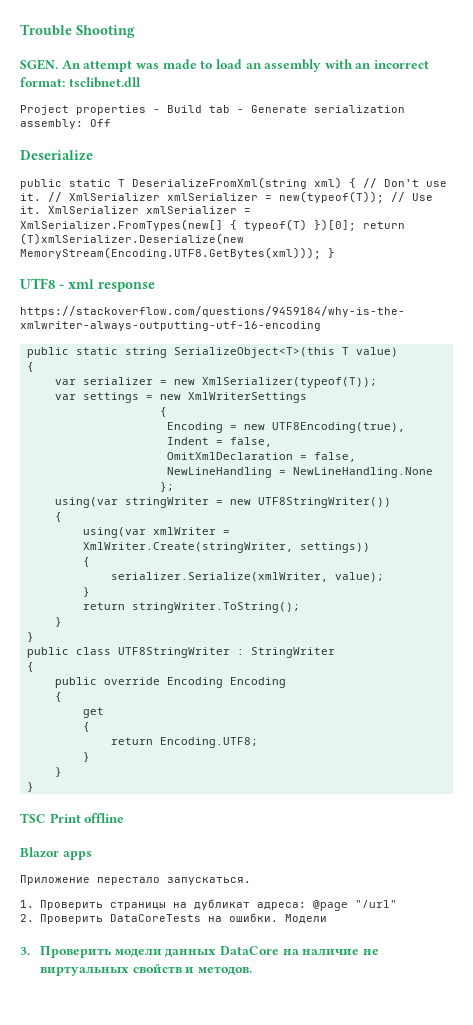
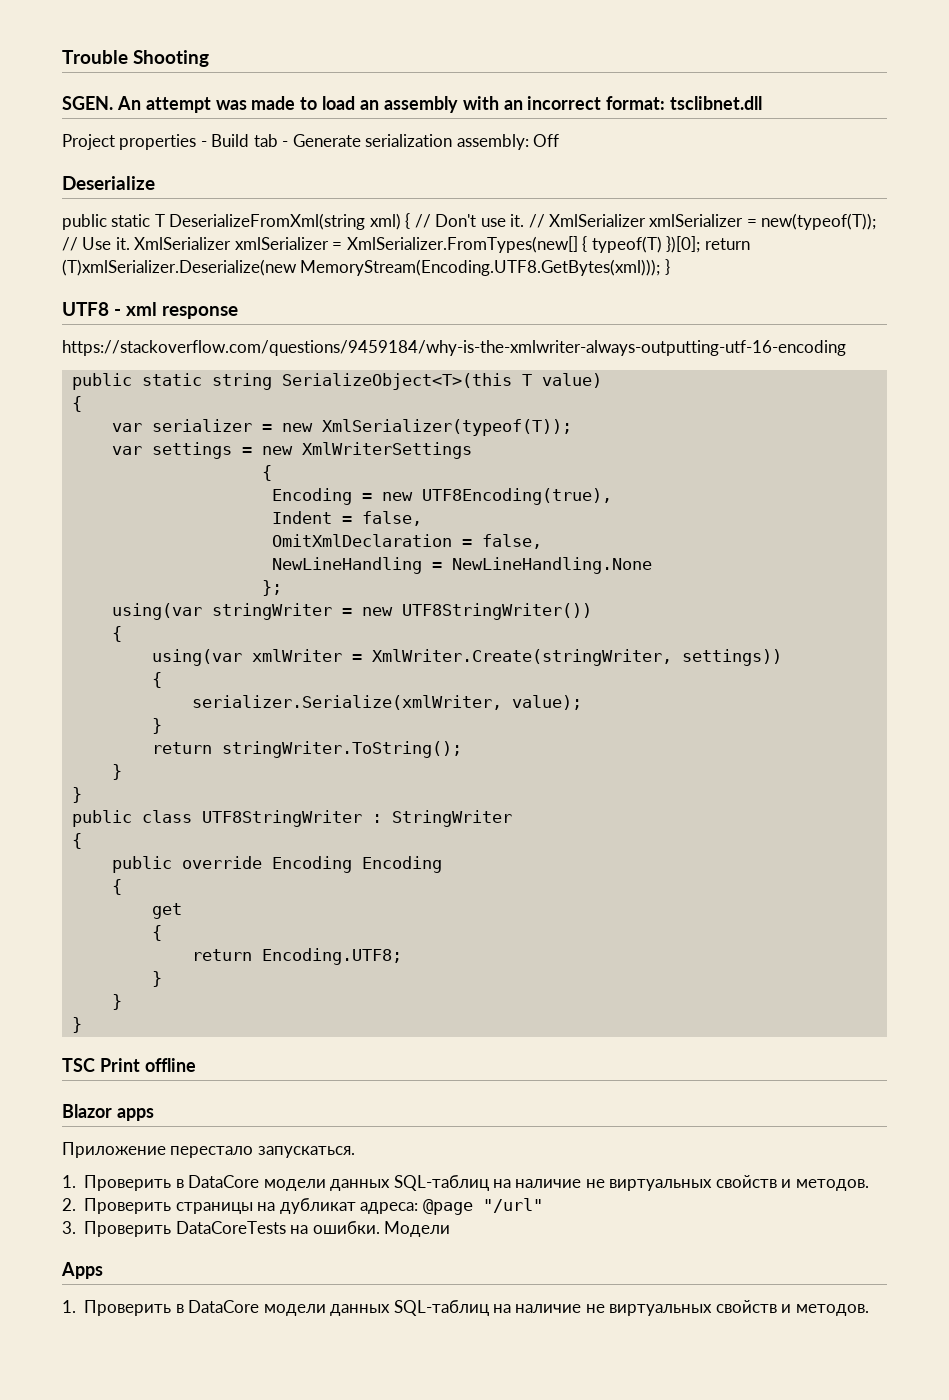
(103, 905) none -> [175,1175,869,1191] [62,1198,172,1214] в DataCore модели данных SQL-таблиц на наличие не виртуальных свойств и методов. // 2. Проверить
[20,914,34,922] 2. -> [62,1221,76,1234] 3.
[20,946,279,958] 3. Проверить модели данных DataCore -> [61,1262,103,1279] [62,1300,489,1316] Apps // 1. Проверить в DataCore модели данных SQL-таблиц

